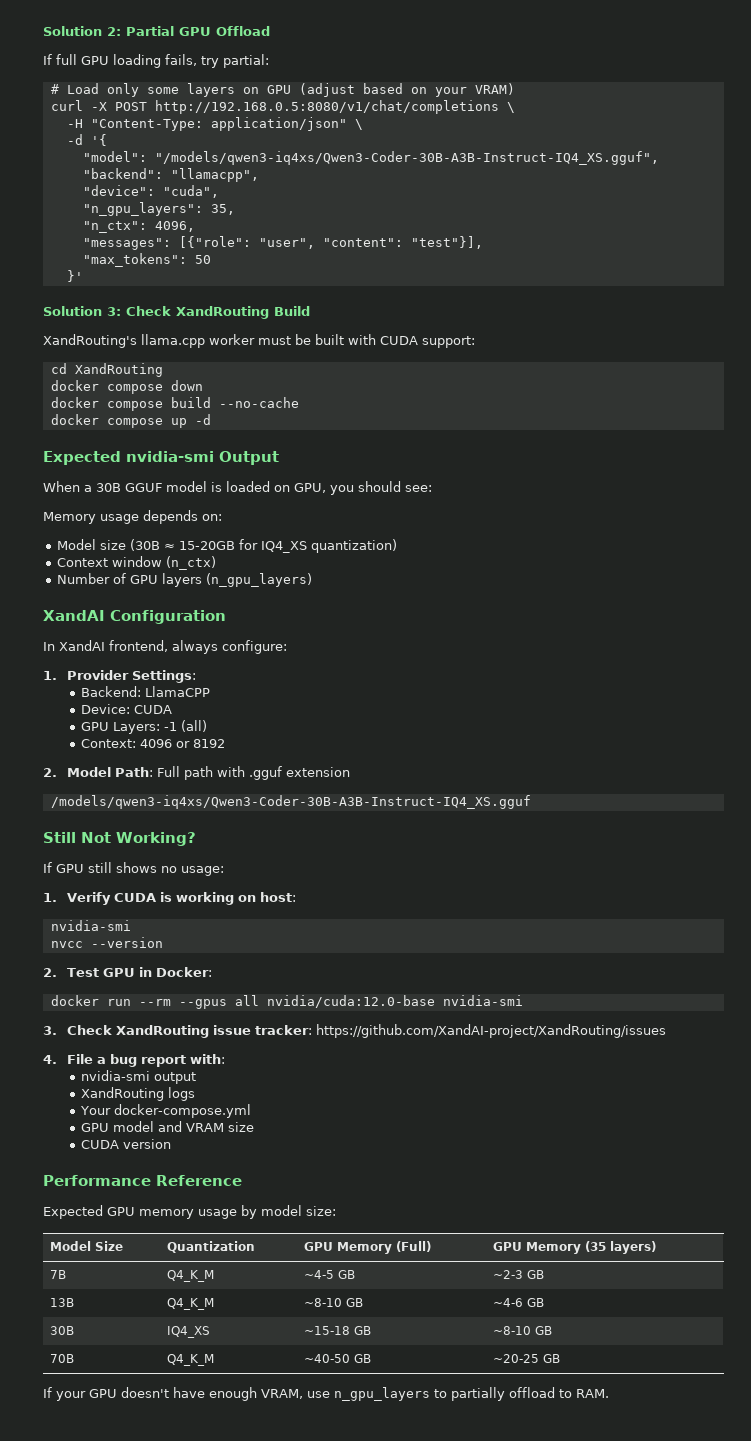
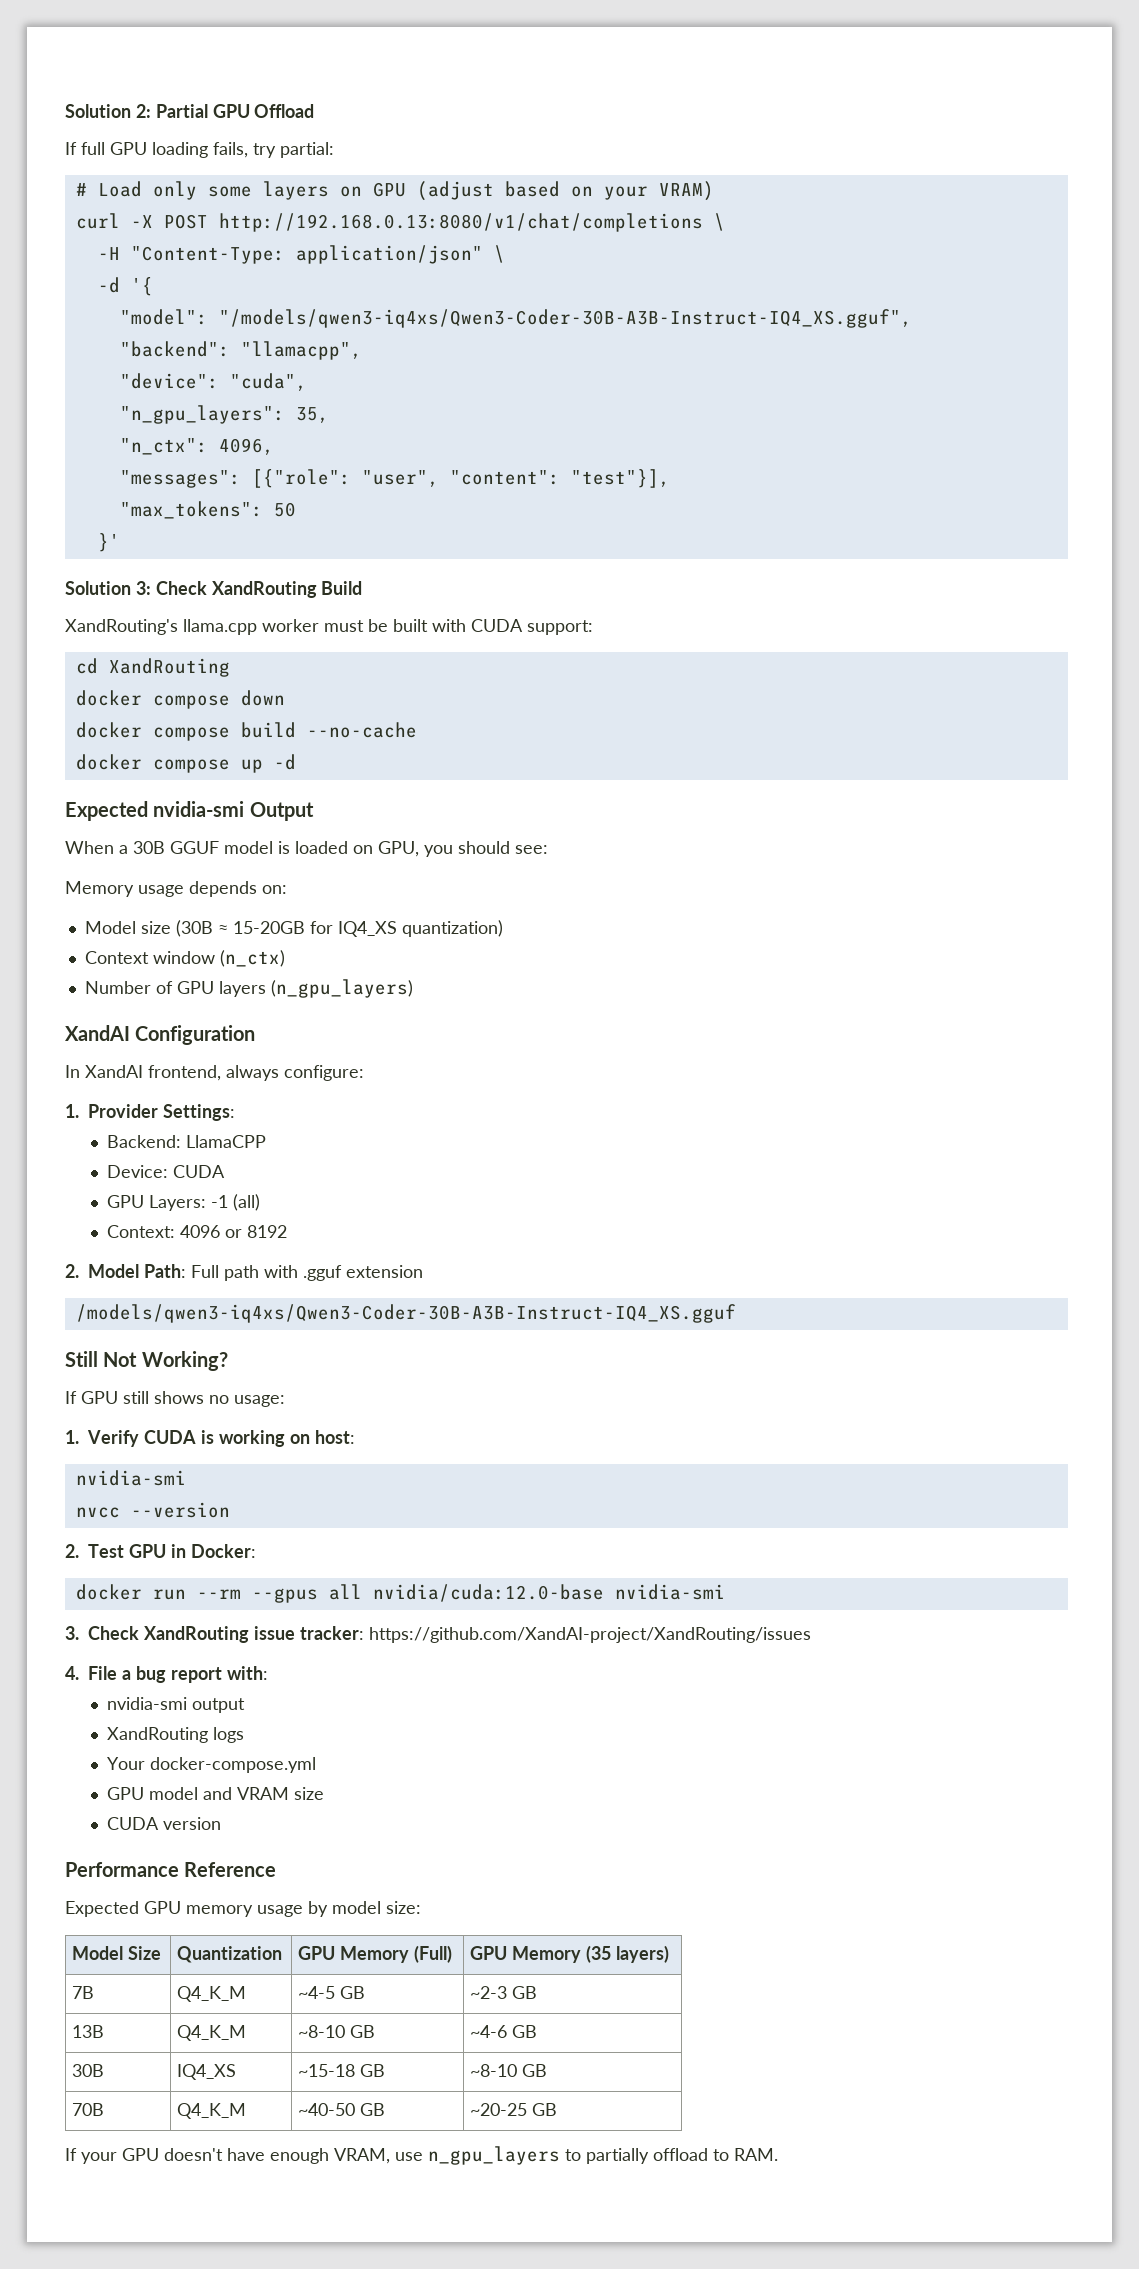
[154,100,499,114] http://192.168.0.5:8080/v1/chat/completions -> [218,213,703,232] http://192.168.0.13:8080/v1/chat/completions

